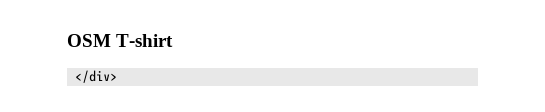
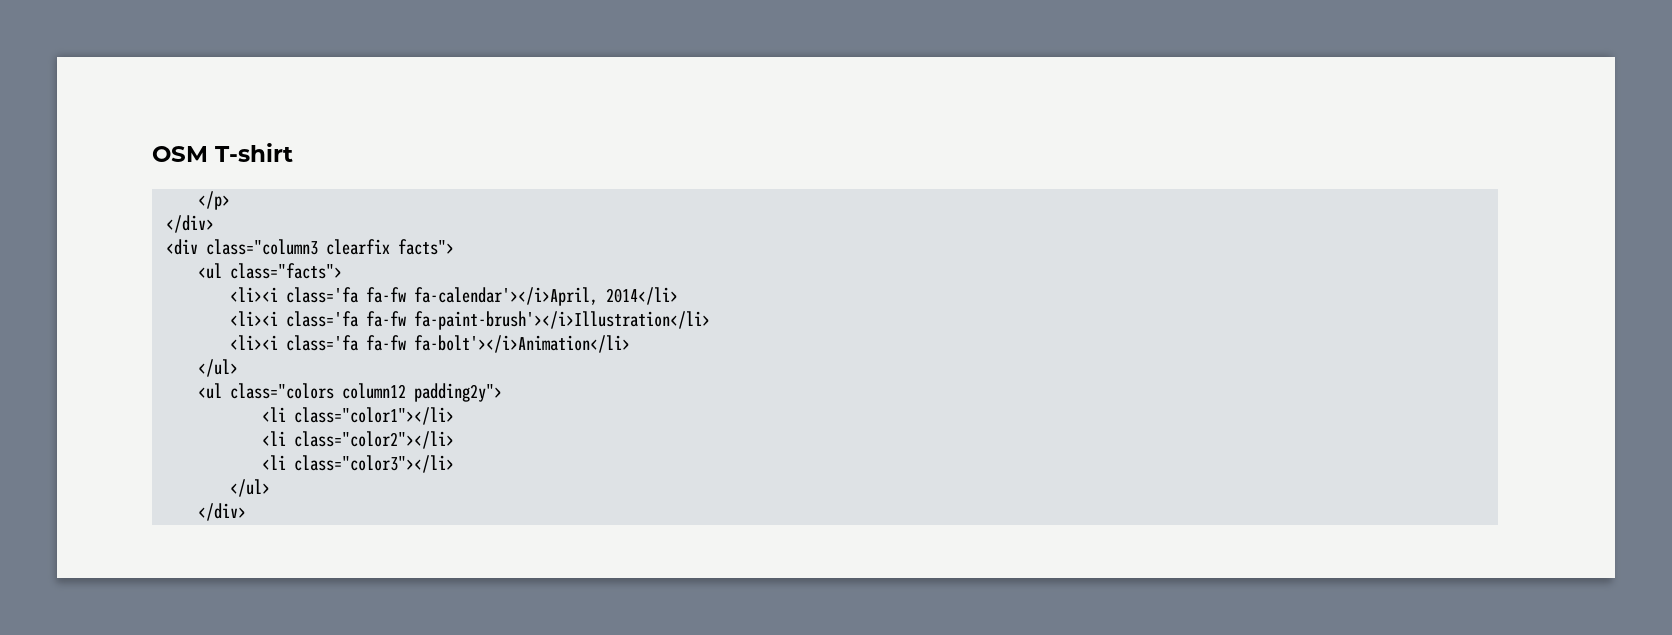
[75,70,118,83] // </div> -> [197,191,230,210] [165,215,214,233] [165,239,454,255] [197,263,342,279] [229,287,678,306] [229,311,710,330] [229,335,630,353] [197,359,238,377] [197,383,502,402] [261,407,454,425] [261,431,454,449] [261,455,454,473] [229,479,270,497] [197,503,246,521] // </p> // </div> // <div class="column3 clearfix facts"> // <ul class="facts"> // <li><i class='fa fa-fw fa-calendar'></i>April, 2014</li> // <li><i class='fa fa-fw fa-paint-brush'></i>Illustration</li> // <li><i class='fa fa-fw fa-bolt'></i>Animation</li> // </ul> // <ul class="colors column12 padding2y"> // <li class="color1"></li> // <li class="color2"></li> // <li class="color3"></li> // </ul> // </div>

